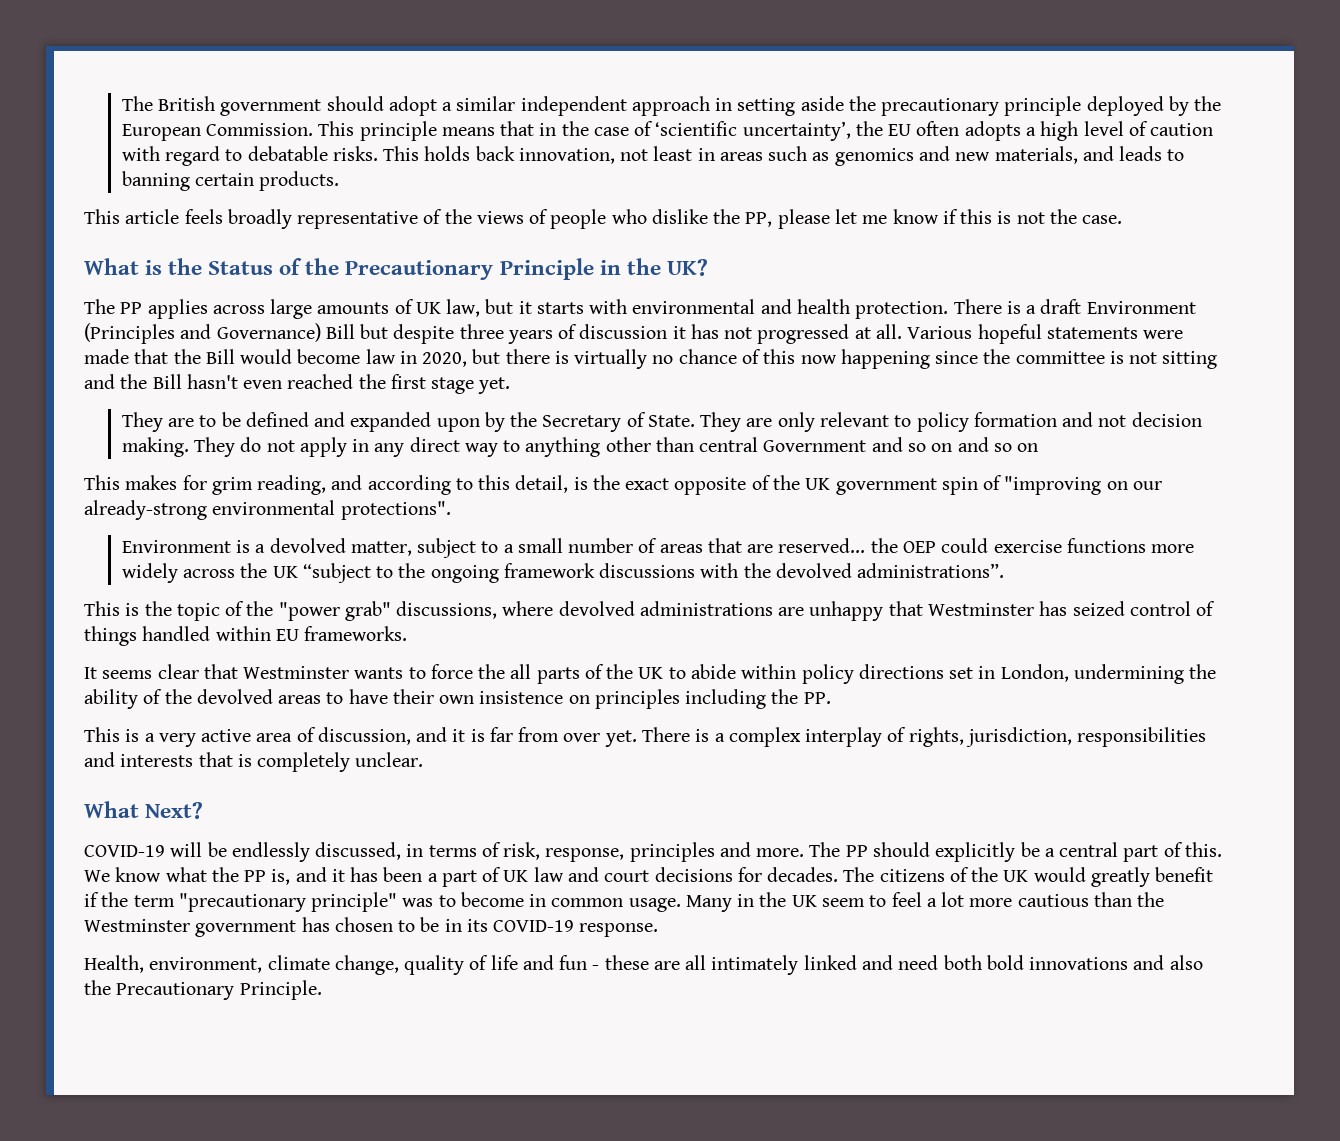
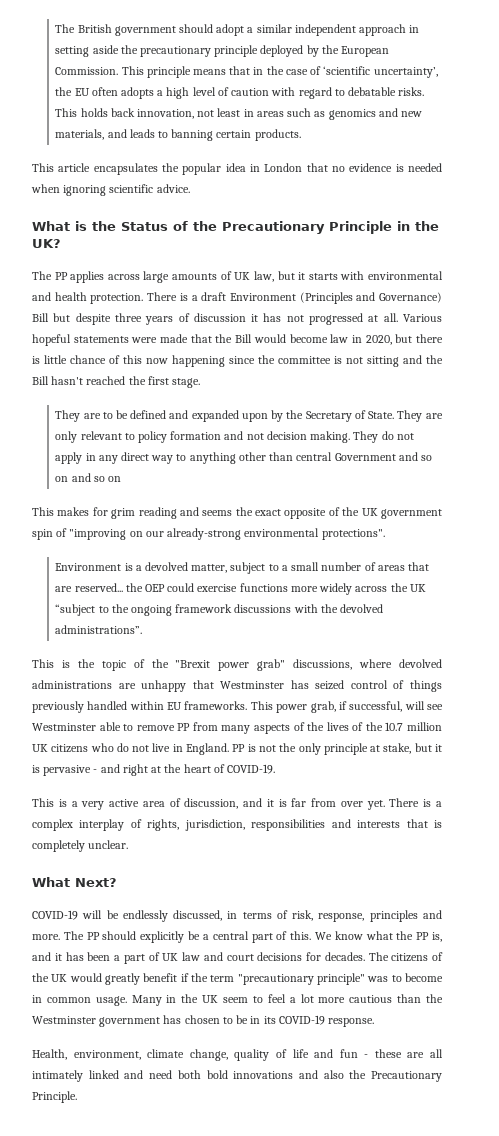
[184,209,1123,229] feels broadly representative of the views of people who dislike the PP, please let me know if this is not the case. -> [93,163,442,175] [31,184,190,196] encapsulates the popular idea in London that no evidence is needed when ignoring scientific advice.
[574,349,674,369] virtually no -> [44,355,67,364] little
[243,380,283,389] even -> (84, 380) none
[431,377,511,394] stage yet. -> [172,378,201,388] stage.
[257,475,588,495] reading, and according to this detail, is -> [138,507,233,519] reading and seems
[278,602,340,621] "power -> [175,660,250,671] "Brexit power
(137, 636) none -> [32,701,84,713] previously
[84,664,1217,684] [84,689,831,709] // It seems clear that Westminster wants to force the all parts of the UK to abide within policy directions set in London, undermining the ability of the devolved areas to have their own insistence on principles including the PP. -> [250,701,444,713] [32,722,442,734] [32,743,443,755] [32,764,276,776] This power grab, if successful, will see Westminster able to remove PP from many aspects of the lives of the 10.7 million UK citizens who do not live in England. PP is not the only principle at stake, but it is pervasive - and right at the heart of COVID-19.

